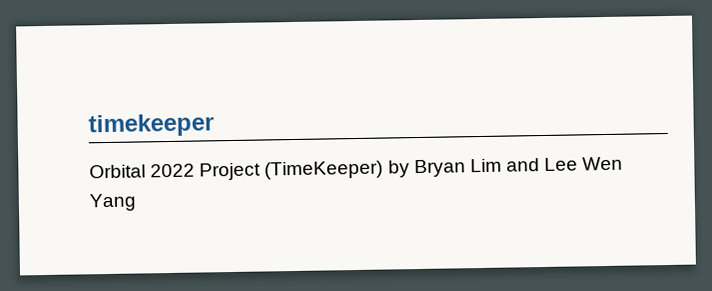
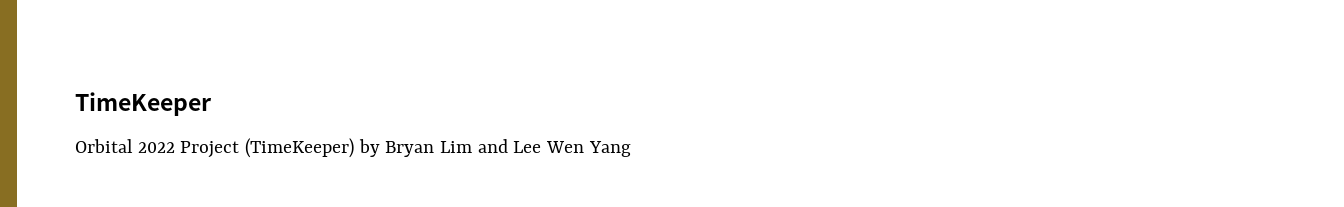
[88,113,214,138] timekeeper -> [75,92,212,116] TimeKeeper

